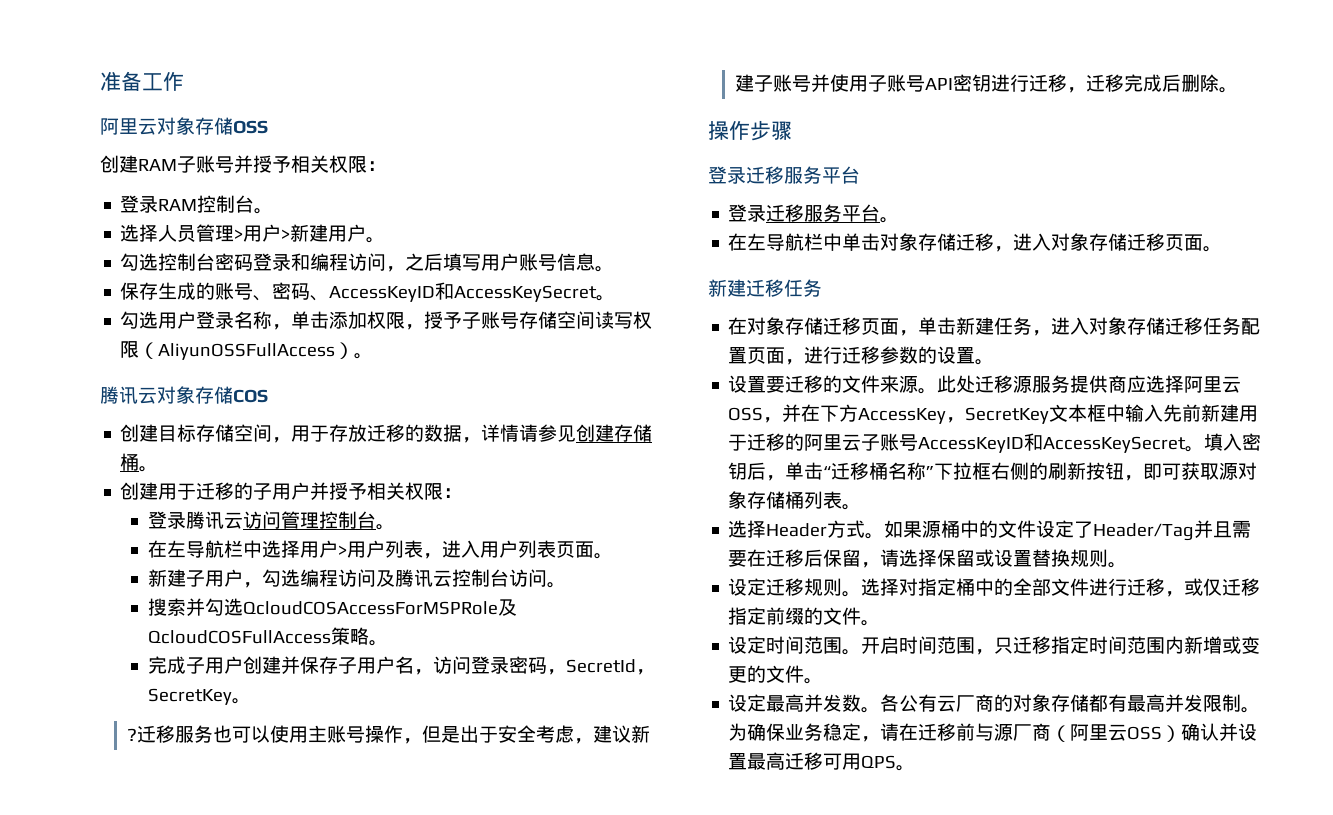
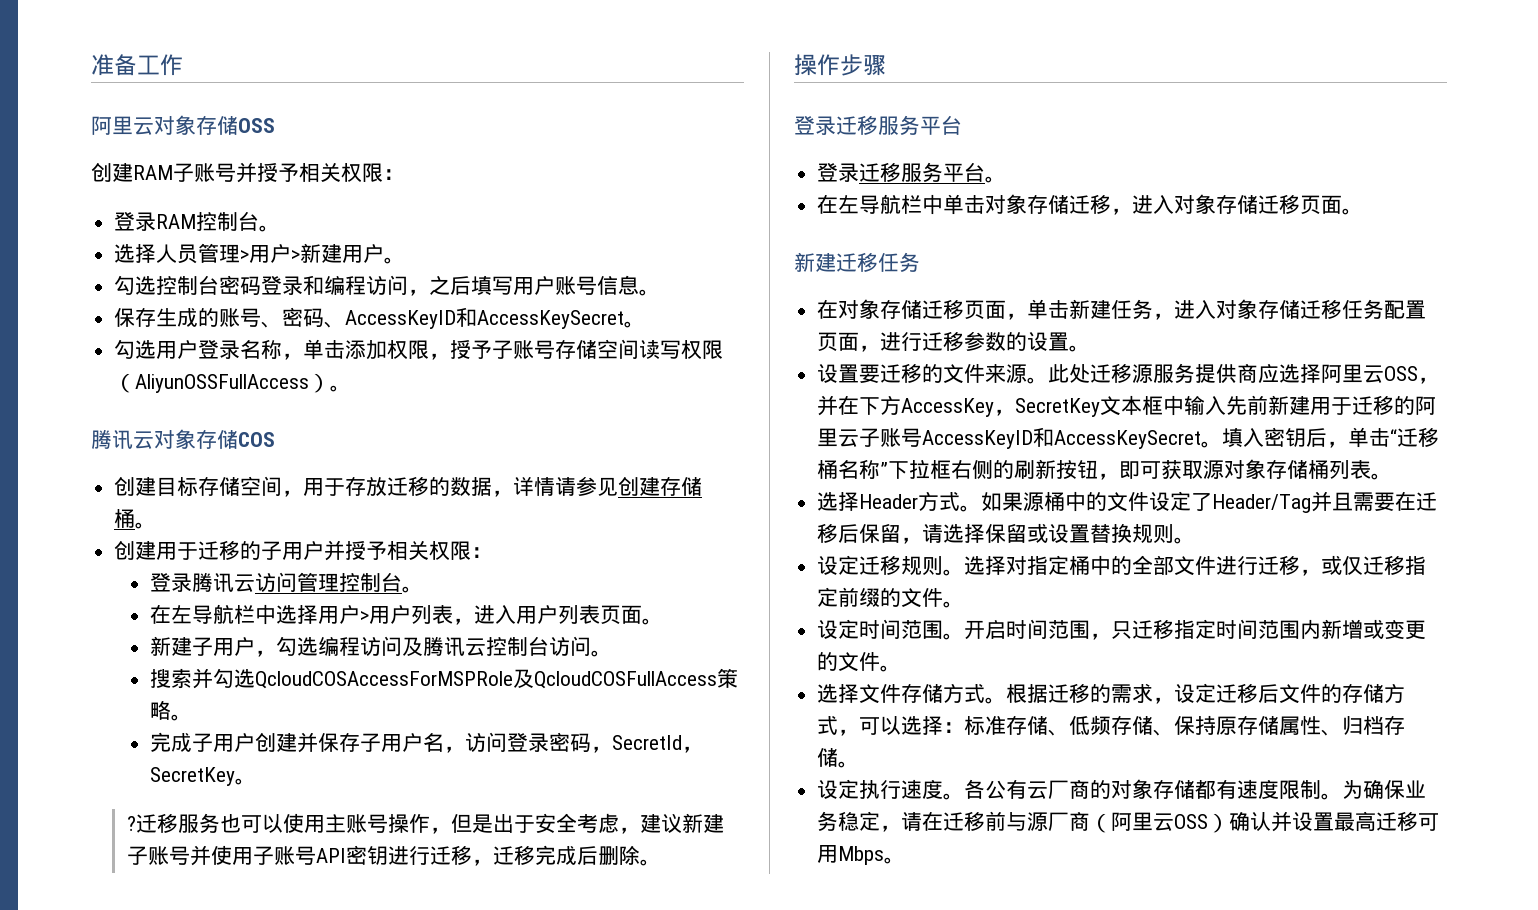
[728,694,862,712] 设定最高并发数 -> [817,683,1406,704] [817,715,1406,736] [817,748,860,768] [817,779,944,799] 选择文件存储方式。根据迁移的需求，设定迁移后文件的存储方式，可以选择：标准存储、低频存储、保持原存储属性、归档存储。 // 设定执行速度
[1127,694,1204,712] 最高并发 -> [1237,779,1280,799] 速度
[861,755,897,769] QPS -> [838,846,885,865] Mbps

